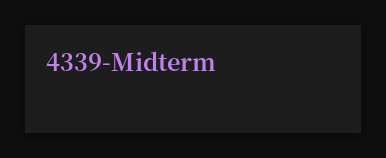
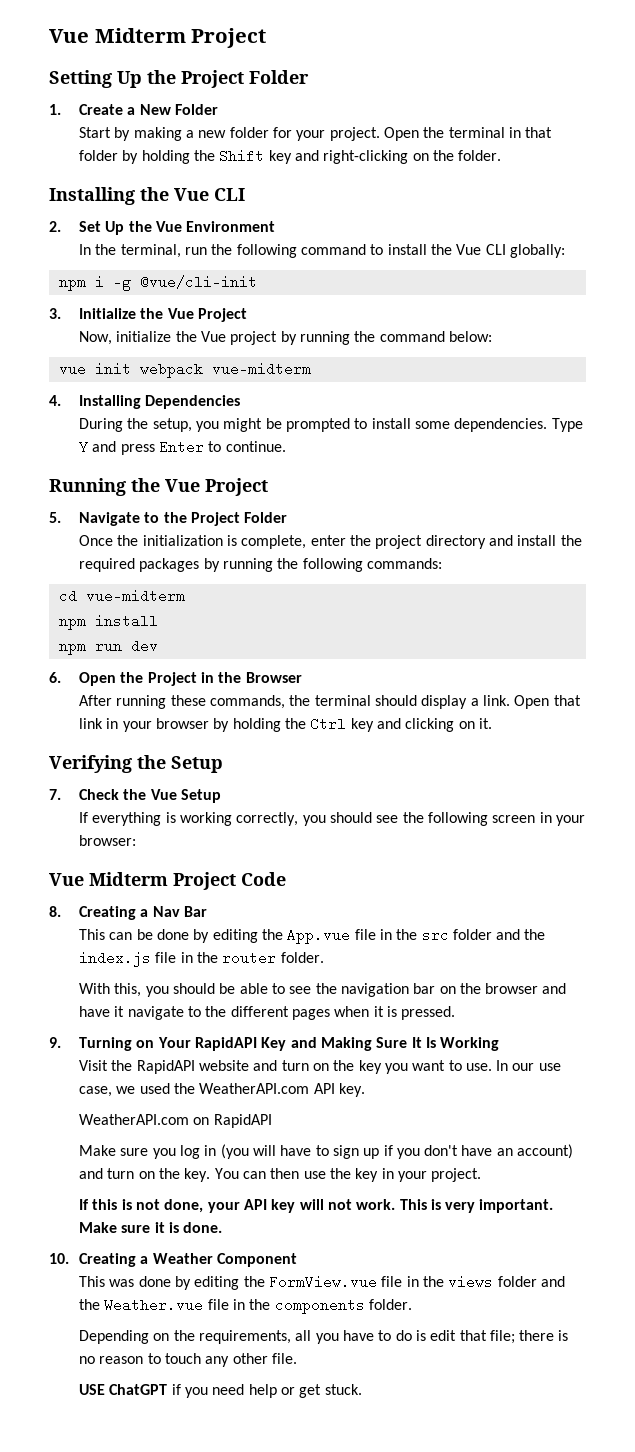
[46,51,216,71] 4339-Midterm -> [49,28,267,48] [49,70,309,88] [49,104,218,115] [78,127,553,141] [78,149,502,164] [49,187,245,205] [49,221,276,235] [78,244,565,258] [58,275,257,291] [49,308,247,322] [78,331,492,345] [58,362,311,378] [49,395,241,409] [78,418,583,432] [78,440,286,455] [49,478,268,496] [49,512,288,526] [78,535,582,549] [78,558,442,572] [58,589,185,603] [58,614,158,630] [58,639,158,655] [49,672,302,686] [78,695,581,709] [78,717,492,732] [49,755,223,773] [49,789,221,803] [78,812,585,826] [78,835,136,846] [49,872,286,890] [49,906,207,920] [78,928,546,944] [78,951,324,967] [78,983,567,997] [78,1006,456,1020] [49,1037,500,1051] [78,1060,561,1074] [78,1083,365,1097] [78,1114,272,1128] [78,1144,574,1159] [78,1168,482,1182] [78,1199,554,1213] [78,1222,223,1233] [49,1253,297,1267] [78,1275,565,1290] [78,1298,412,1314] [78,1330,569,1344] [78,1353,297,1367] [78,1384,362,1398] Vue Midterm Project // Setting Up the Project Folder // 1. Create a New Folder // Start by making a new folder for your project. Open the terminal in that folder by holding the Shift key and right-clicking on the folder. // Installing the Vue CLI // 2. Set Up the Vue Environment // In the terminal, run the following command to install the Vue CLI globally: // npm i -g @vue/cli-init // 3. Initialize the Vue Project // Now, initialize the Vue project by running the command below: // vue init webpack vue-midterm // 4. Installing Dependencies // During the setup, you might be prompted to install some dependencies. Type Y and press Enter to continue. // Running the Vue Project // 5. Navigate to the Project Folder // Once the initialization is complete, enter the project directory and install the required packages by running the following commands: // cd vue-midterm // npm install // npm run dev // 6. Open the Project in the Browser // After running these commands, the terminal should display a link. Open that link in your browser by holding the Ctrl key and clicking on it. // Verifying the Setup // 7. Check the Vue Setup // If everything is working correctly, you should see the following screen in your browser: // Vue Midterm Project Code // 8. Creating a Nav Bar // This can be done by editing the App.vue file in the src folder and the index.js file in the router folder. // With this, you should be able to see the navigation bar on the browser and have it navigate to the different pages when it is pressed. // 9. Turning on Your RapidAPI Key and Making Sure It Is Working // Visit the RapidAPI website and turn on the key you want to use. In our use case, we used the WeatherAPI.com API key. // WeatherAPI.com on RapidAPI // Make sure you log in (you will have to sign up if you don't have an account) and turn on the key. You can then use the key in your project. // If this is not done, your API key will not work. This is very important. Make sure it is done. // 10. Creating a Weather Component // This was done by editing the FormView.vue file in the views folder and the Weather.vue file in the components folder. // Depending on the requirements, all you have to do is edit that file; there is no reason to touch any other file. // USE ChatGPT if you need help or get stuck.

